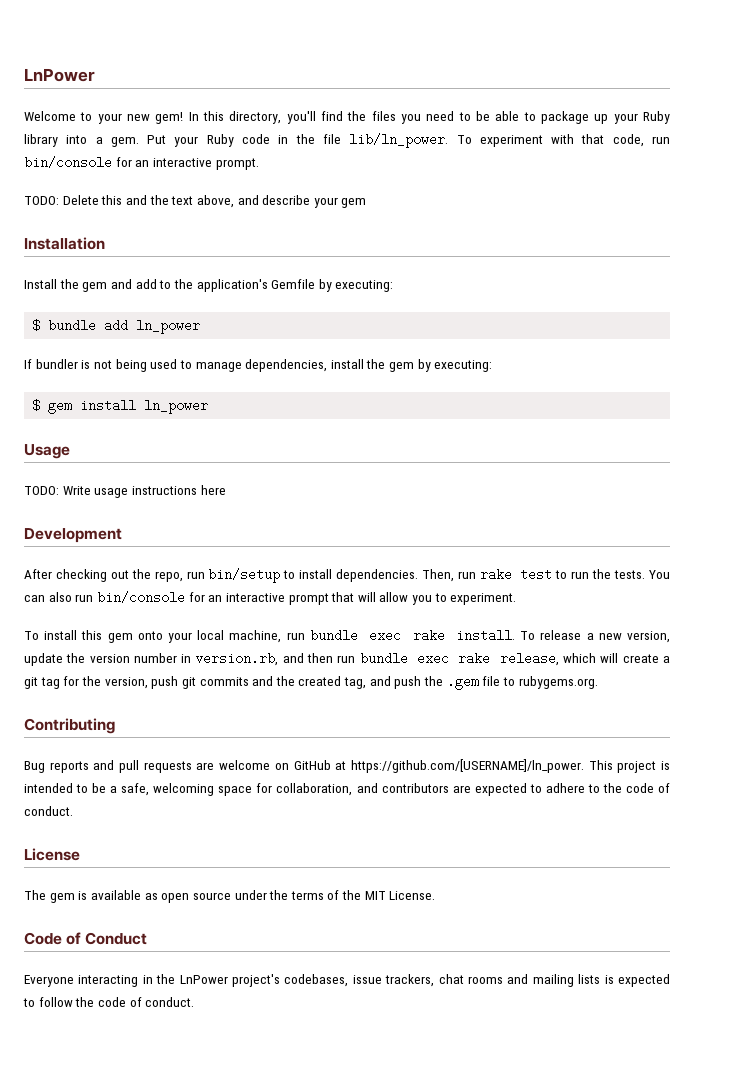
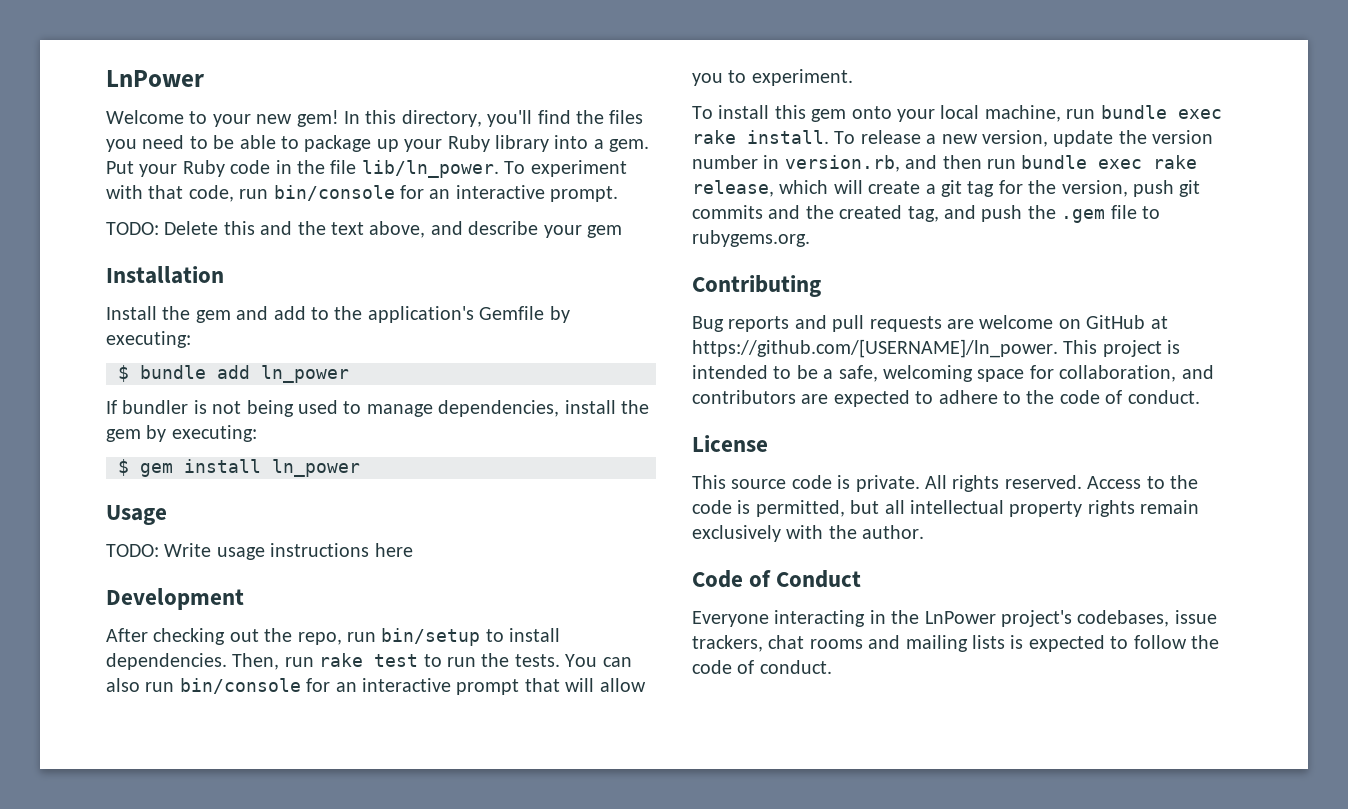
[24,890,436,903] The gem is available as open source under the terms of the MIT License. -> [692,475,1198,492] [692,500,1200,517] [692,525,925,542] This source code is private. All rights reserved. Access to the code is permitted, but all intellectual property rights remain exclusively with the author.

